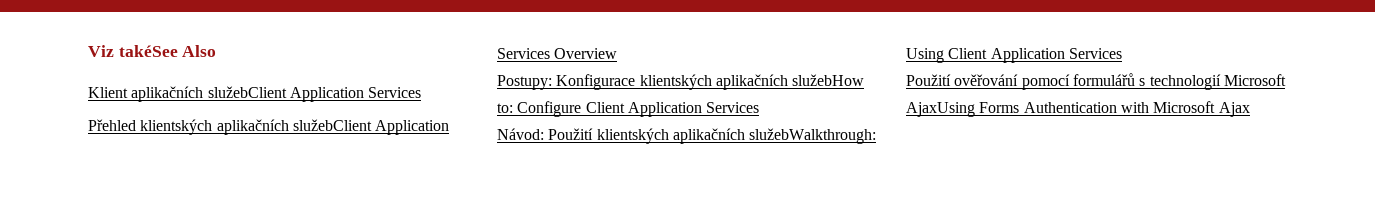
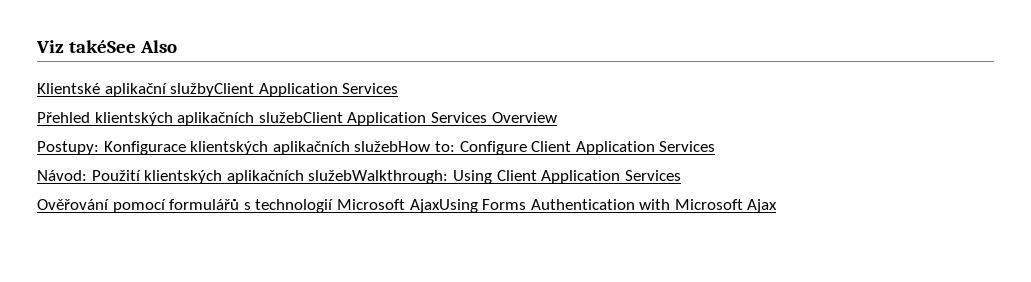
[88,86,287,102] Klient aplikačních služebClient -> [37,83,255,97] Klientské aplikační službyClient
[906,74,1019,86] Použití ověřování -> [37,199,109,210] Ověřování

